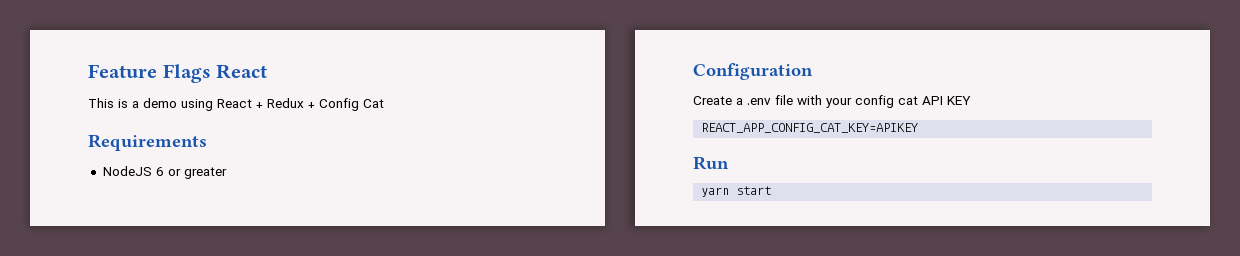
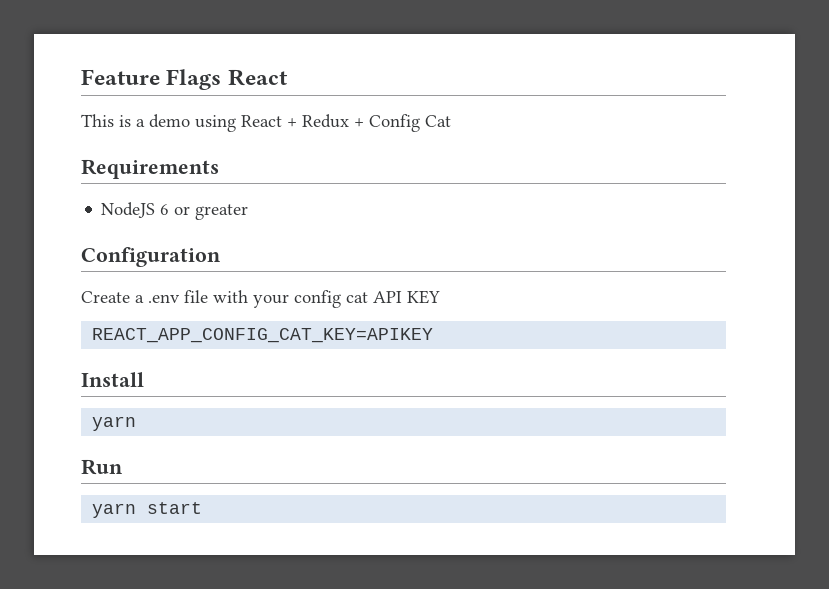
(919, 128) none -> [81,372,144,387] [92,416,137,431] // Install // yarn

